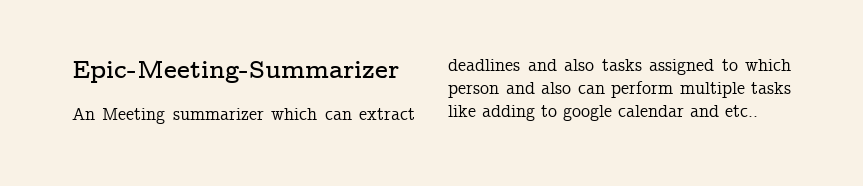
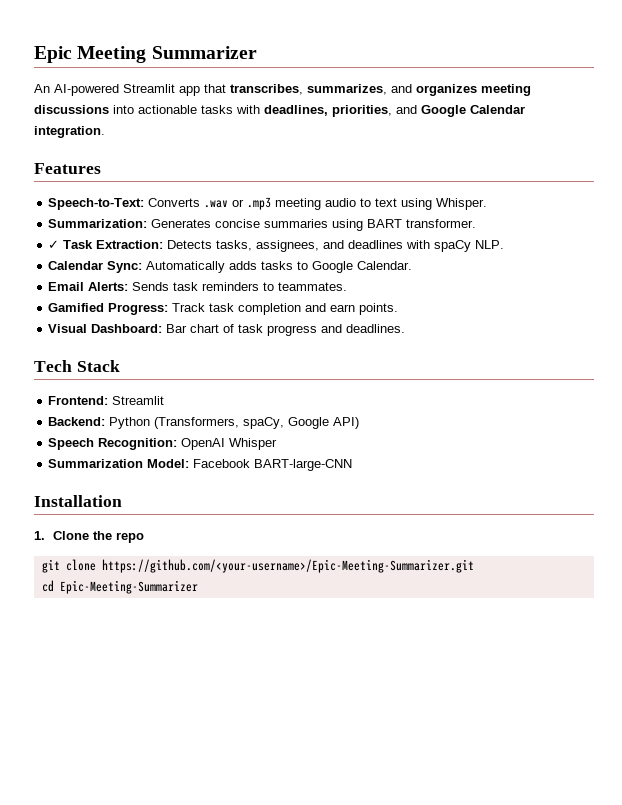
[72,60,399,83] [72,107,415,124] [448,59,791,75] [448,81,791,98] [448,105,758,121] Epic-Meeting-Summarizer // An Meeting summarizer which can extract deadlines and also tasks assigned to which person and also can perform multiple tasks like adding to google calendar and etc.. -> [34,46,257,63] [34,84,531,96] [34,105,525,117] [34,126,105,138] [34,163,101,174] [48,197,488,210] [48,219,477,231] [48,240,505,252] [48,261,413,273] [48,282,348,291] [48,303,399,315] [48,324,406,336] [34,360,120,372] [48,396,165,405] [48,417,360,429] [48,438,278,450] [48,459,353,471] [34,495,122,507] [34,531,145,543] [41,559,474,573] [41,580,198,594] Epic Meeting Summarizer // An AI-powered Streamlit app that transcribes, summarizes, and organizes meeting discussions into actionable tasks with deadlines, priorities, and Google Calendar integration. // Features // Speech-to-Text: Converts .wav or .mp3 meeting audio to text using Whisper. // Summarization: Generates concise summaries using BART transformer. // ✓ Task Extraction: Detects tasks, assignees, and deadlines with spaCy NLP. // Calendar Sync: Automatically adds tasks to Google Calendar. // Email Alerts: Sends task reminders to teammates. // Gamified Progress: Track task completion and earn points. // Visual Dashboard: Bar chart of task progress and deadlines. // Tech Stack // Frontend: Streamlit // Backend: Python (Transformers, spaCy, Google API) // Speech Recognition: OpenAI Whisper // Summarization Model: Facebook BART-large-CNN // Installation // 1. Clone the repo // git clone https://github.com/<your-username>/Epic-Meeting-Summarizer.git // cd Epic-Meeting-Summarizer

